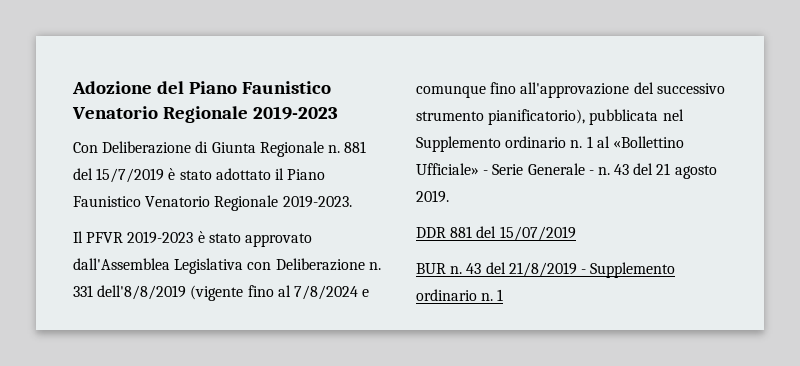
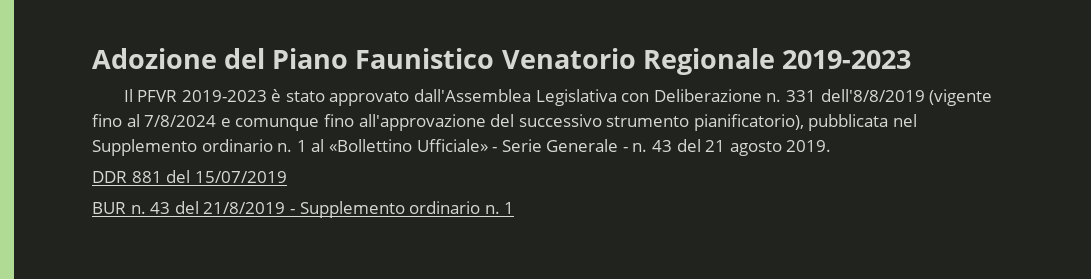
[73,141,367,157] [73,168,326,183] [73,195,352,211] // Con Deliberazione di Giunta Regionale n. 881 del 15/7/2019 è stato adottato il Piano Faunistico Venatorio Regionale 2019-2023. -> (911, 59) none

